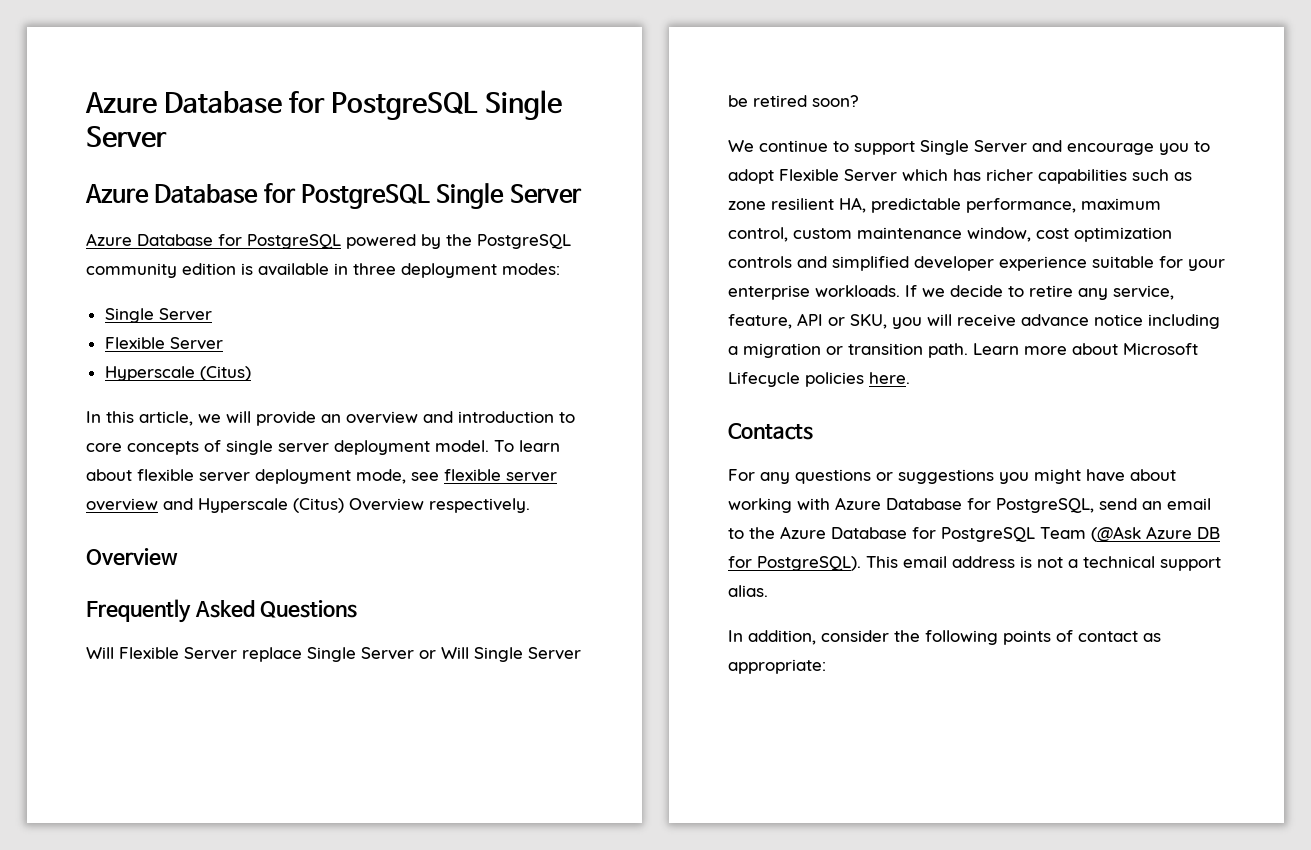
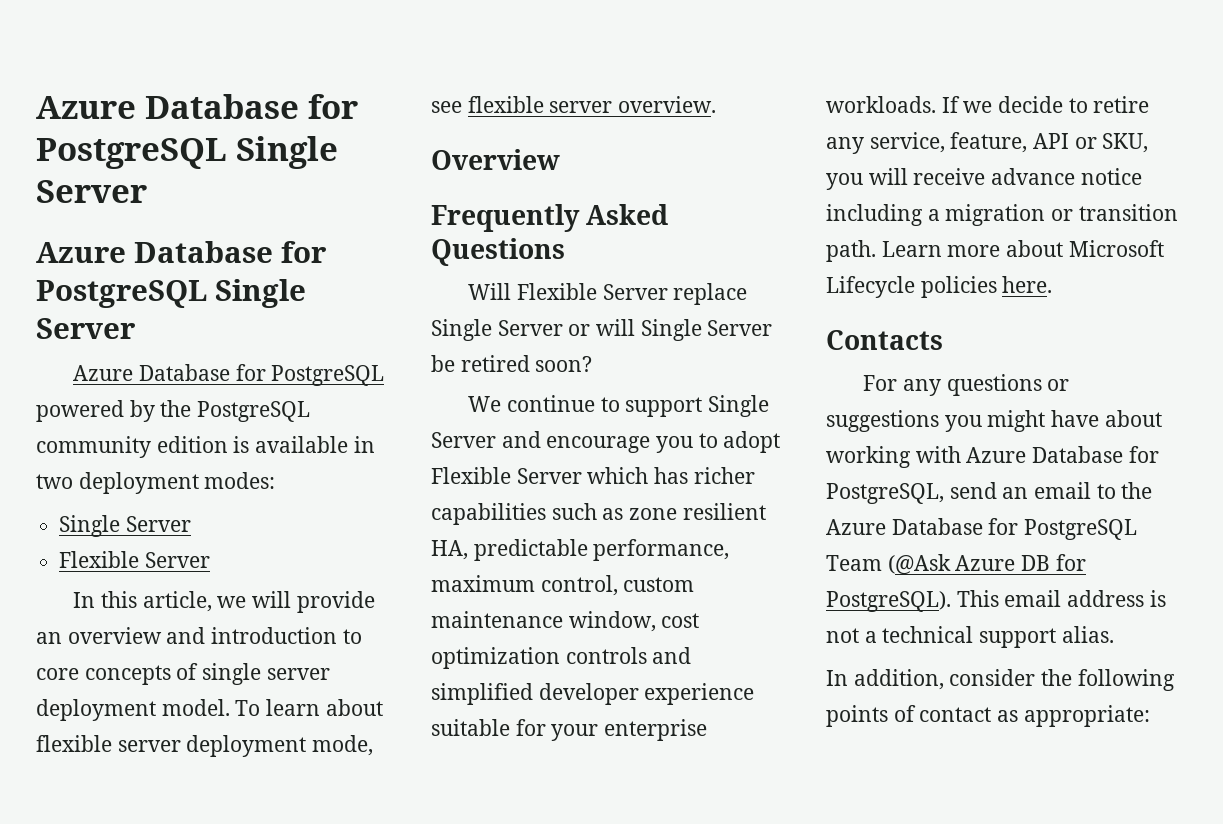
[353,263,396,275] three -> [36,474,73,489] two
[104,366,251,381] // Hyperscale (Citus) -> (210, 560) none
[86,498,530,513] overview and Hyperscale (Citus) Overview respectively. -> [618,96,717,113] overview.
[441,647,469,659] Will -> [596,319,636,336] will

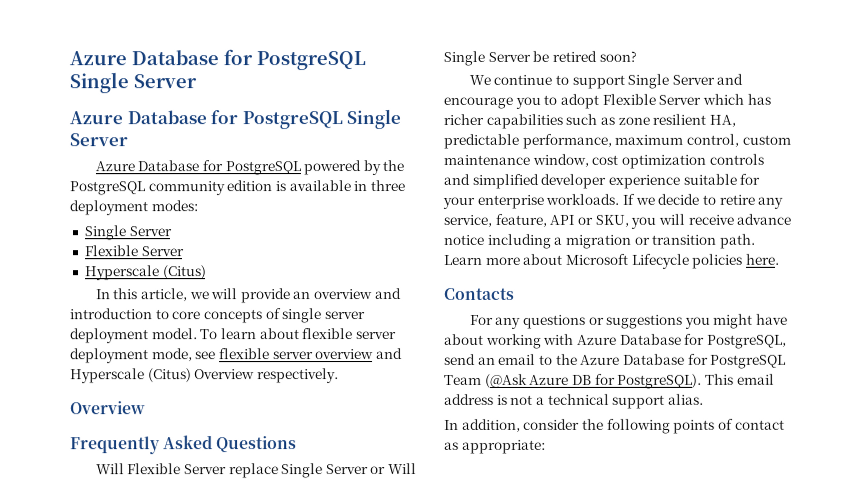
[36,474,73,489] two -> [369,180,405,192] three
(210, 560) none -> [84,265,207,281] // Hyperscale (Citus)
[618,96,717,113] overview. -> [315,348,403,360] [70,368,339,384] overview and Hyperscale (Citus) Overview respectively.
[596,319,636,336] will -> [388,463,418,475] Will

